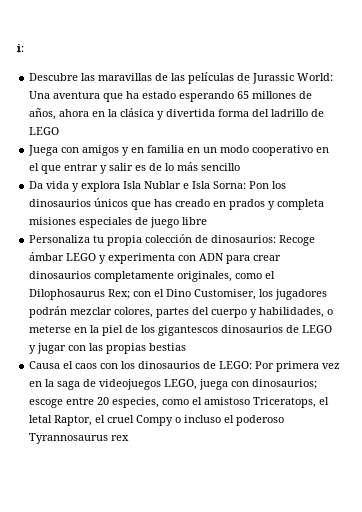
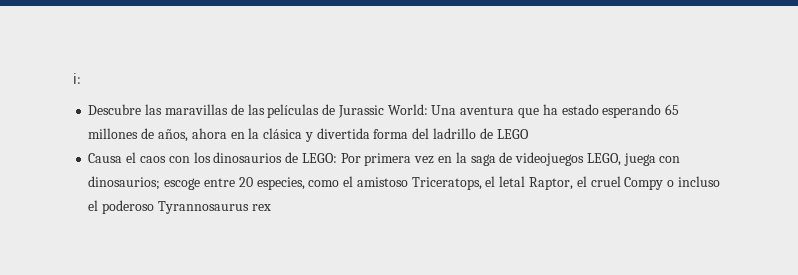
[28,145,330,156] [29,162,241,174] [29,181,287,192] [29,198,325,210] [29,217,208,228] [29,234,316,246] [29,252,282,264] [29,271,276,282] [29,289,328,300] [29,306,334,318] [29,325,333,336] [29,343,187,354] // Juega con amigos y en familia en un modo cooperativo en el que entrar y salir es de lo más sencillo // Da vida y explora Isla Nublar e Isla Sorna: Pon los dinosaurios únicos que has creado en prados y completa misiones especiales de juego libre // Personaliza tu propia colección de dinosaurios: Recoge ámbar LEGO y experimenta con ADN para crear dinosaurios completamente originales, como el Dilophosaurus Rex; con el Dino Customiser, los jugadores podrán mezclar colores, partes del cuerpo y habilidades, o meterse en la piel de los gigantescos dinosaurios de LEGO y jugar con las propias bestias -> (529, 134) none

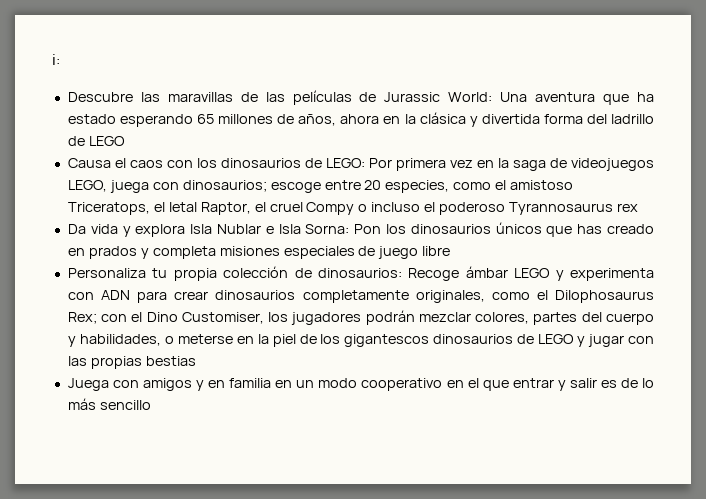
(271, 207) none -> [67,222,654,237] [67,246,451,259] [67,266,654,281] [67,290,654,303] [67,310,654,325] [67,334,654,347] [67,356,196,369] [67,378,654,391] [67,398,151,410] // Da vida y explora Isla Nublar e Isla Sorna: Pon los dinosaurios únicos que has creado en prados y completa misiones especiales de juego libre // Personaliza tu propia colección de dinosaurios: Recoge ámbar LEGO y experimenta con ADN para crear dinosaurios completamente originales, como el Dilophosaurus Rex; con el Dino Customiser, los jugadores podrán mezclar colores, partes del cuerpo y habilidades, o meterse en la piel de los gigantescos dinosaurios de LEGO y jugar con las propias bestias // Juega con amigos y en familia en un modo cooperativo en el que entrar y salir es de lo más sencillo

